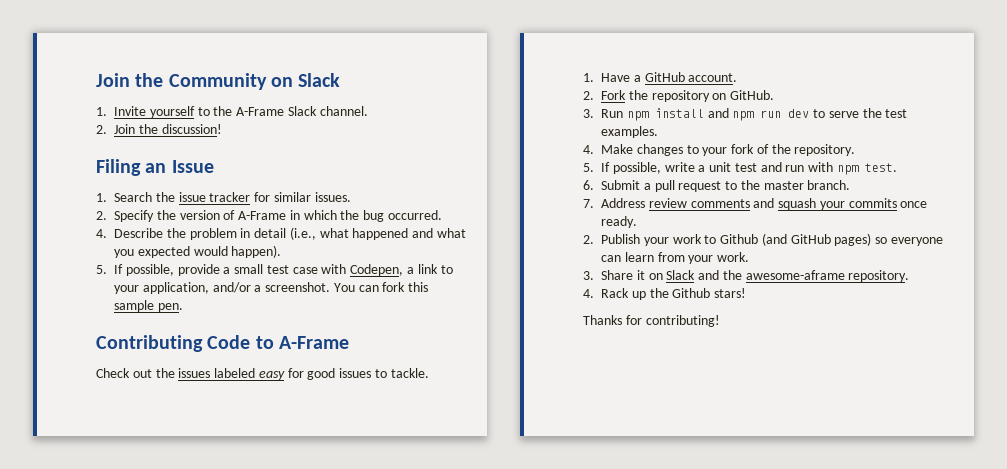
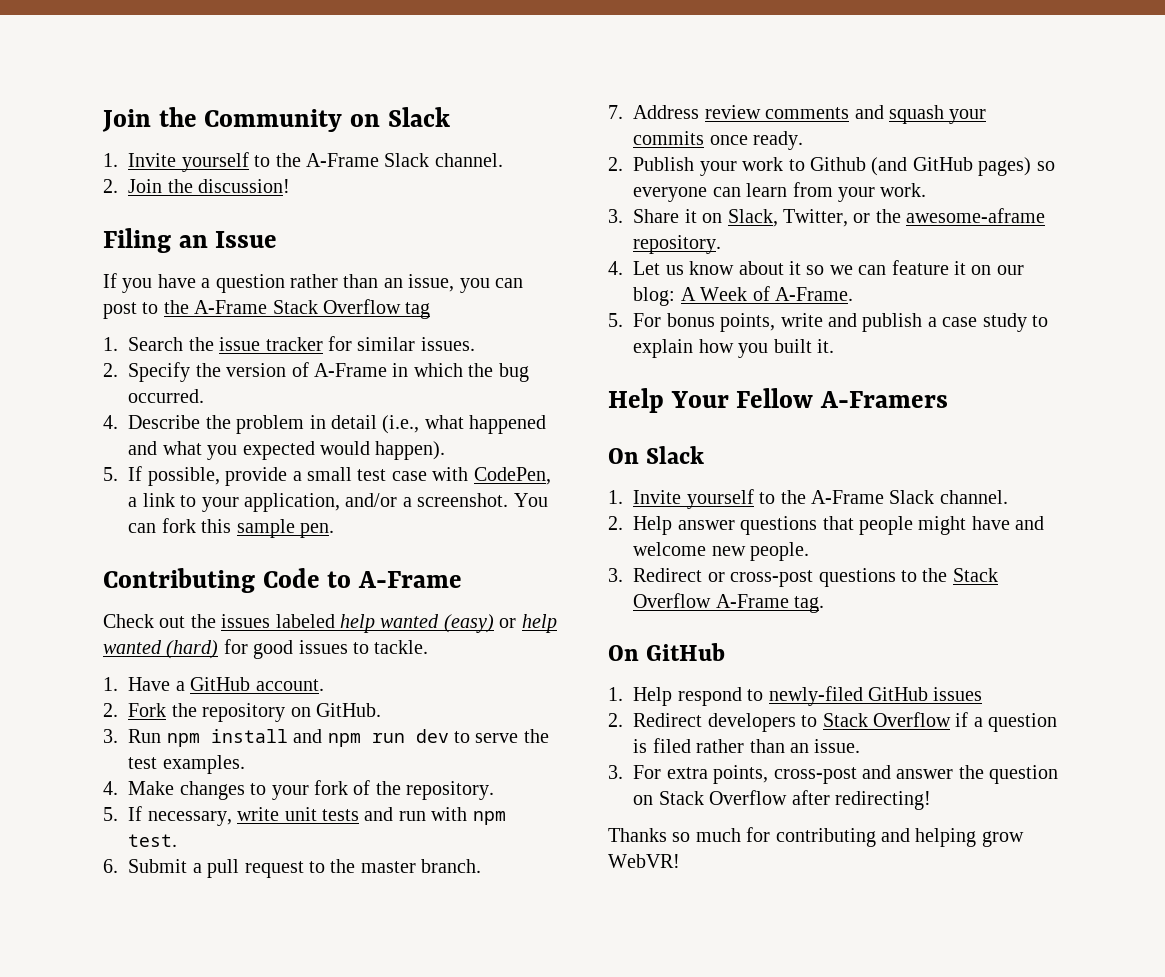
(214, 166) none -> [103,273,523,293] [103,299,431,319] // If you have a question rather than an issue, you can post to the A-Frame Stack Overflow tag
[350,264,404,276] Codepen, -> [473,467,551,485] CodePen,
[258,371,285,380] easy -> [340,614,557,633] [103,640,219,659] help wanted (easy) or help wanted (hard)
[612,162,757,174] possible, write a unit test -> [147,807,360,826] necessary, write unit tests
[666,270,720,280] Slack and -> [727,209,871,227] Slack, Twitter, or
[601,288,747,300] [583,315,720,327] Rack up the Github stars! // Thanks for contributing! -> [633,260,1024,275] [633,286,854,306] [608,313,1049,332] [633,339,835,358] [608,388,949,413] [608,446,705,464] [608,489,1008,509] [608,516,1045,535] [633,542,810,561] [608,568,998,587] [633,593,825,613] [608,643,726,661] [608,686,983,706] [608,712,1058,732] [633,738,861,753] [608,765,1059,784] [633,790,932,810] [608,827,1024,847] [608,854,680,868] Let us know about it so we can feature it on our blog: A Week of A-Frame. // 5. For bonus points, write and publish a case study to explain how you built it. // Help Your Fellow A-Framers // On Slack // 1. Invite yourself to the A-Frame Slack channel. // 2. Help answer questions that people might have and welcome new people. // 3. Redirect or cross-post questions to the Stack Overflow A-Frame tag. // On GitHub // 1. Help respond to newly-filed GitHub issues // 2. Redirect developers to Stack Overflow if a question is filed rather than an issue. // 3. For extra points, cross-post and answer the question on Stack Overflow after redirecting! // Thanks so much for contributing and helping grow WebVR!

